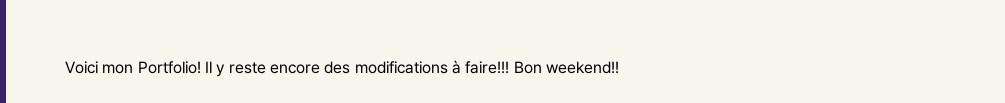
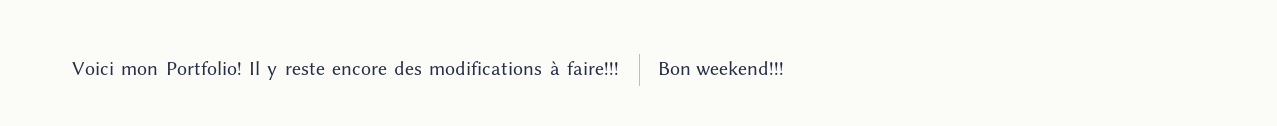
[545,61,619,74] weekend!! -> [696,61,785,76] weekend!!!

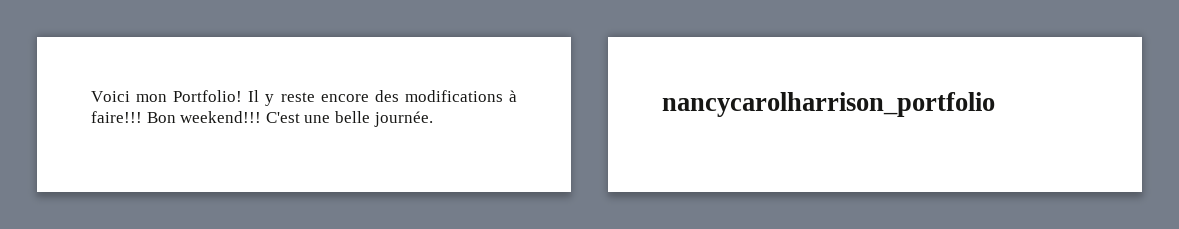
(785, 68) none -> [265,111,433,127] [662,92,995,117] C'est une belle journée. // nancycarolharrison_portfolio

